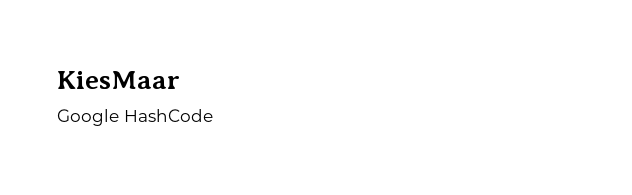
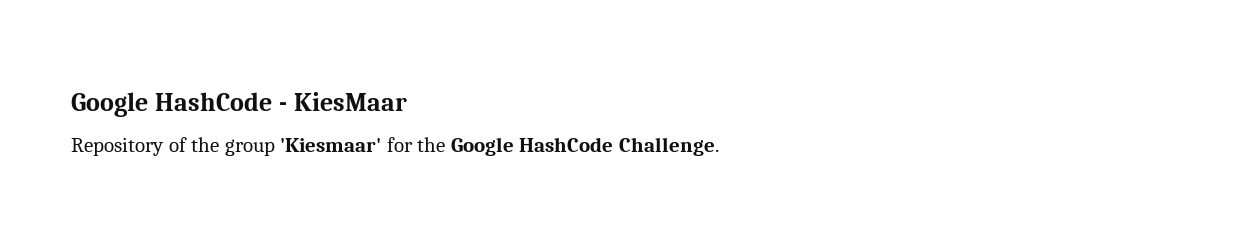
[57,71,180,89] [57,109,213,126] KiesMaar // Google HashCode -> [71,92,408,117] [71,137,719,156] Google HashCode - KiesMaar // Repository of the group 'Kiesmaar' for the Google HashCode Challenge.

